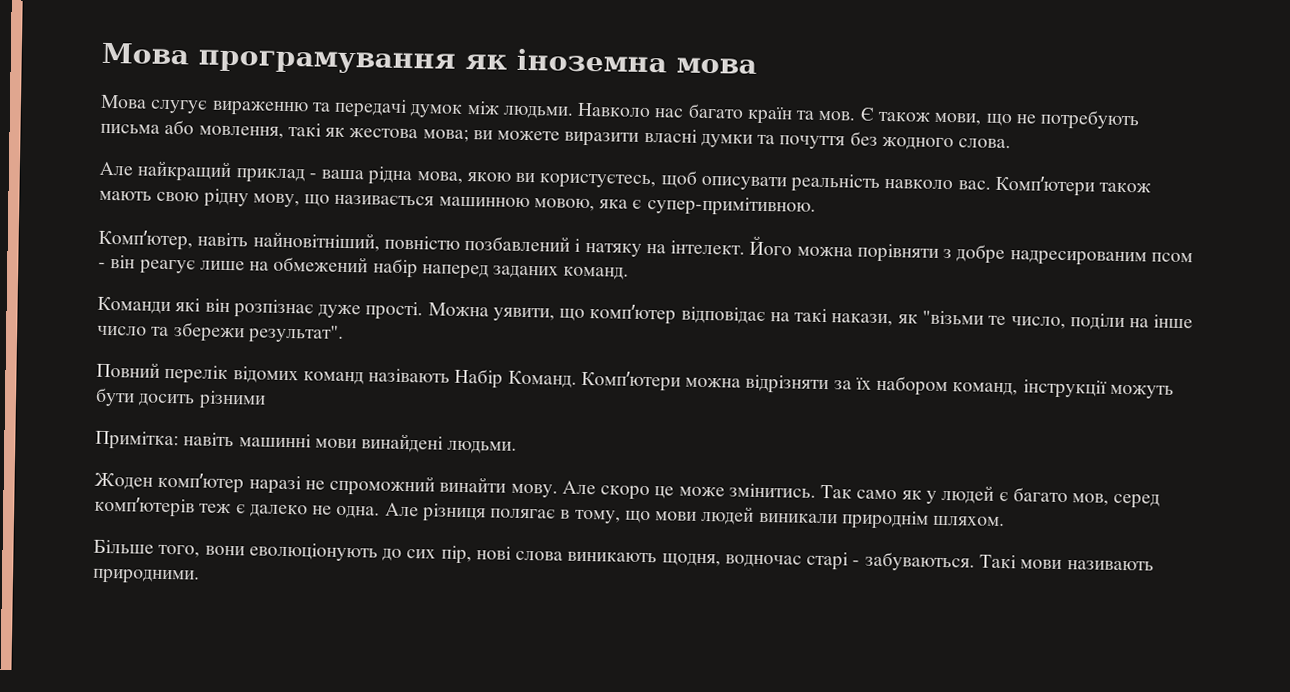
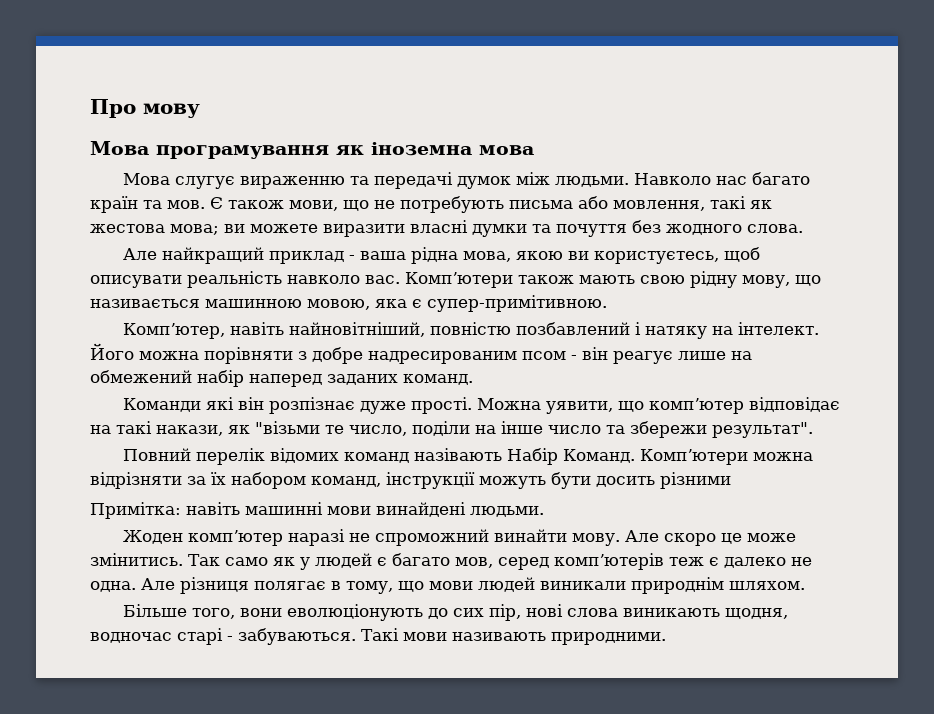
(101, 53) none -> [90,99,200,118] Про мову //

